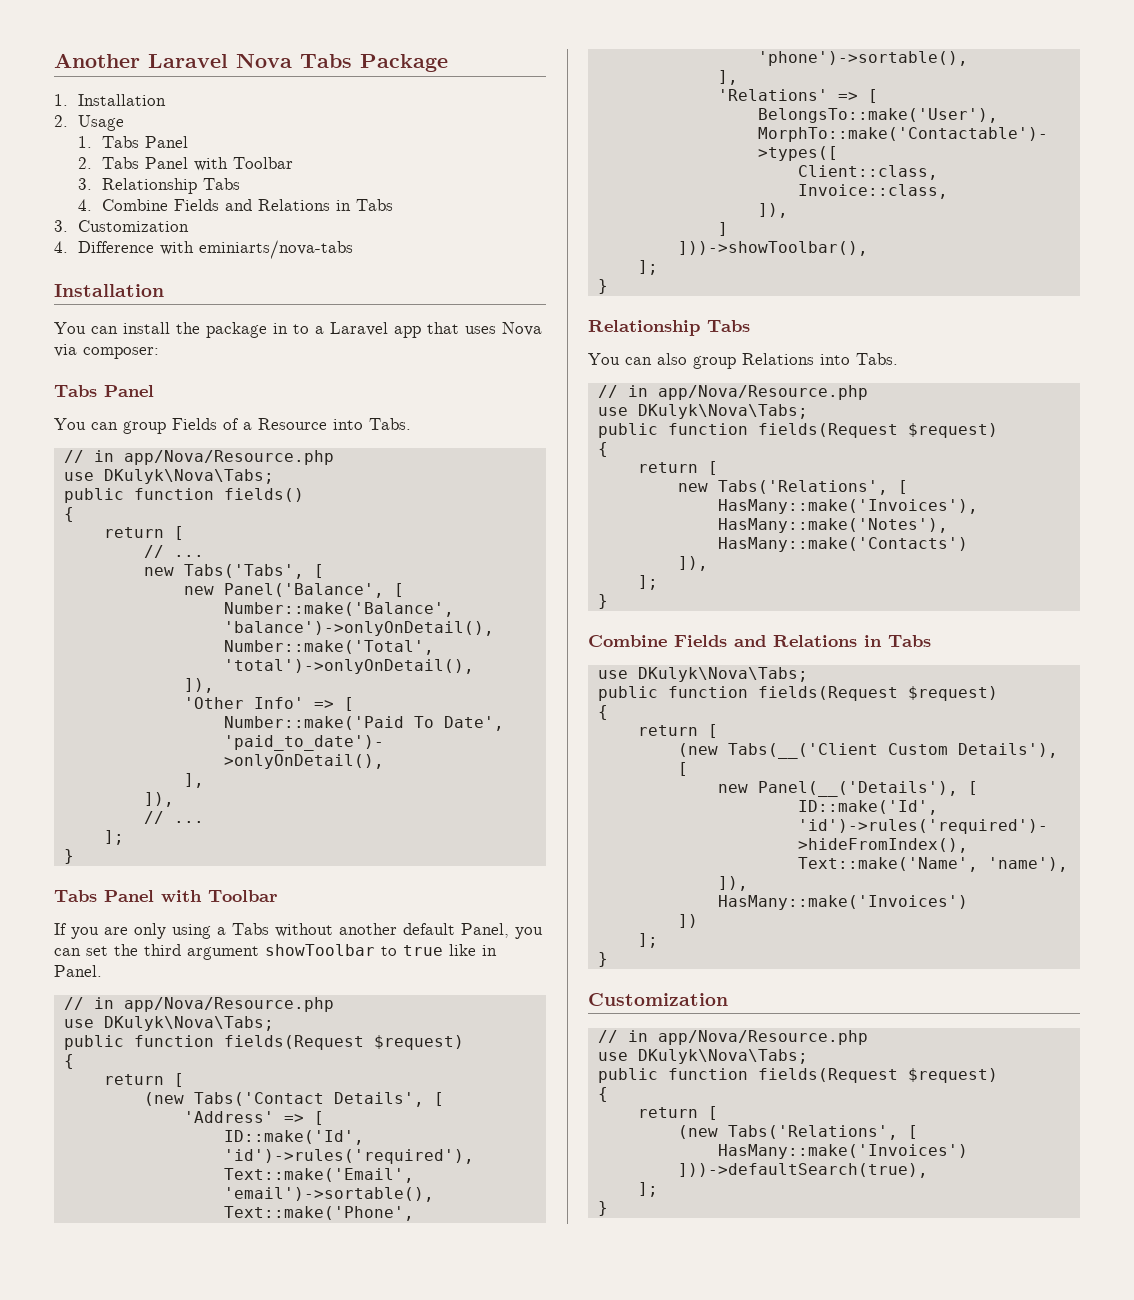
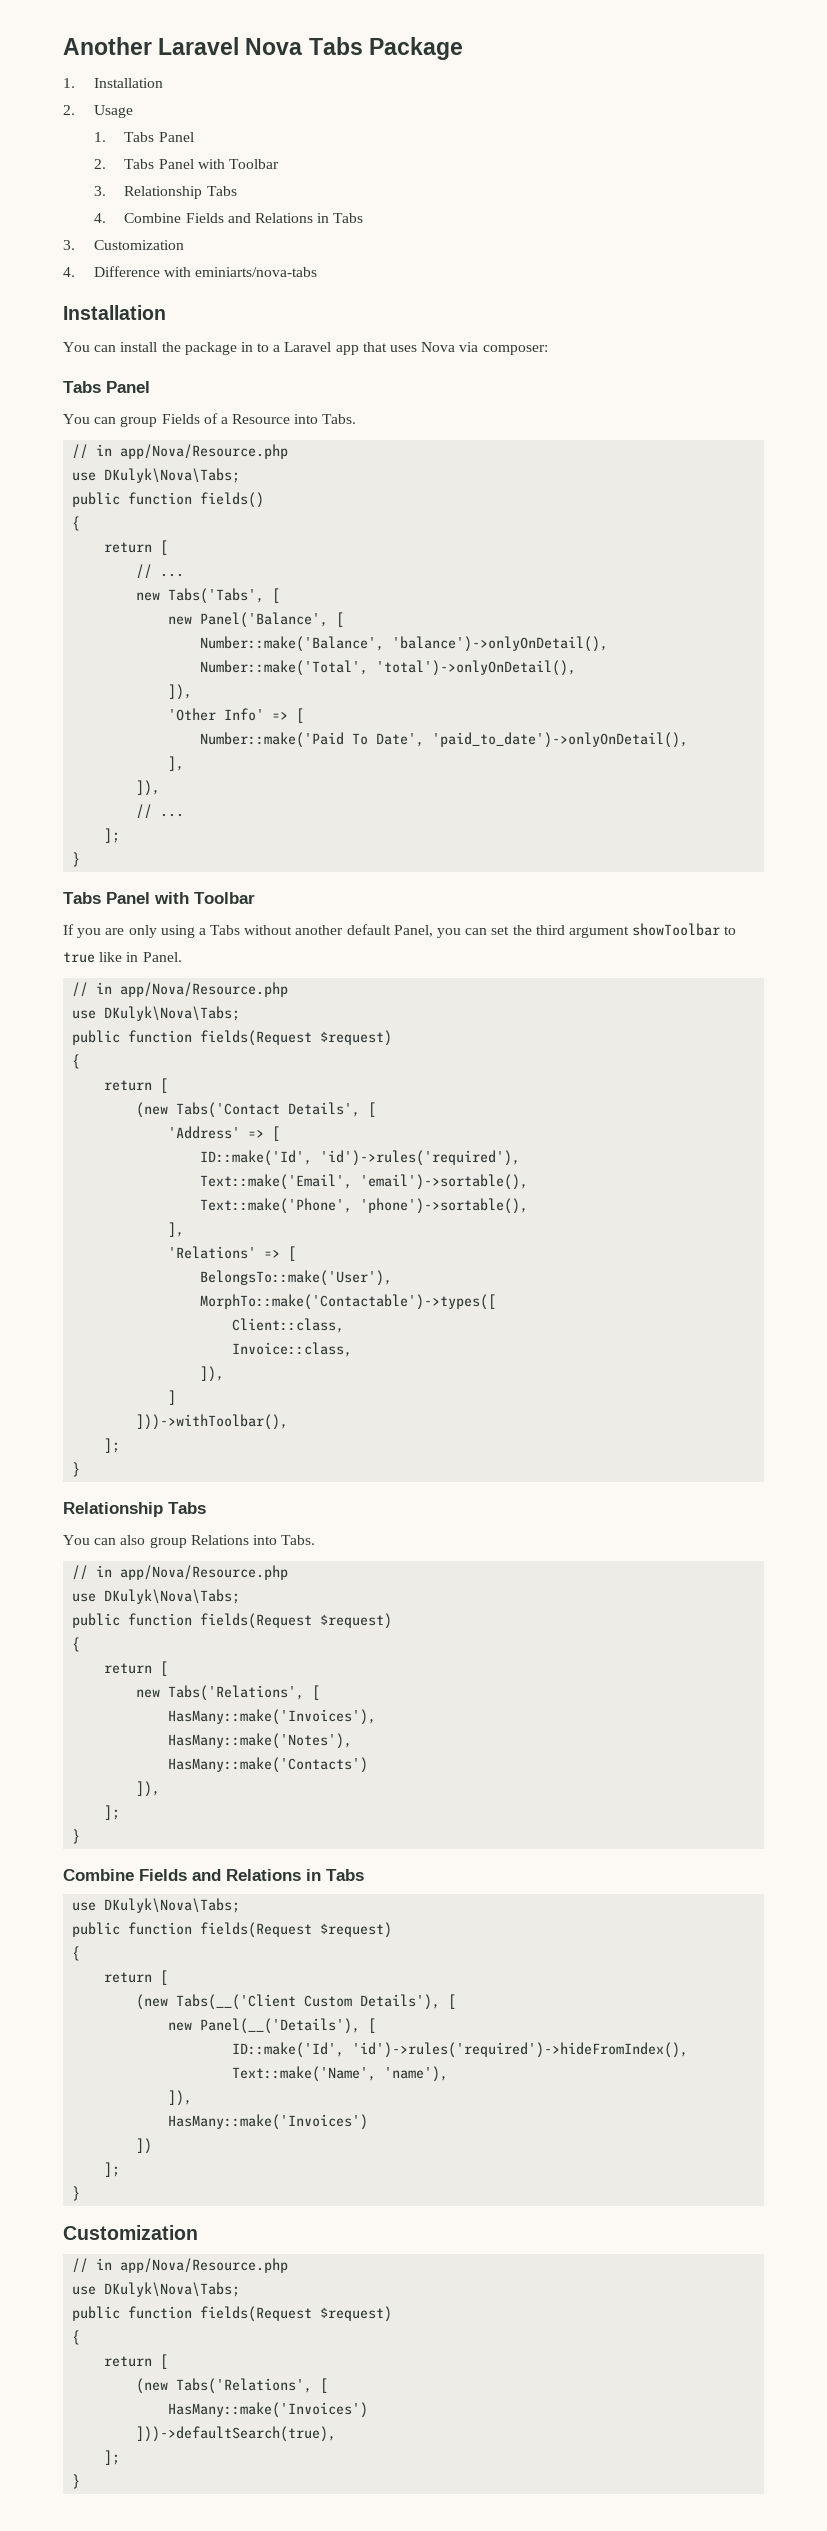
[677,241,868,256] ]))->showToolbar(), -> [136,1414,289,1430] ]))->withToolbar(),

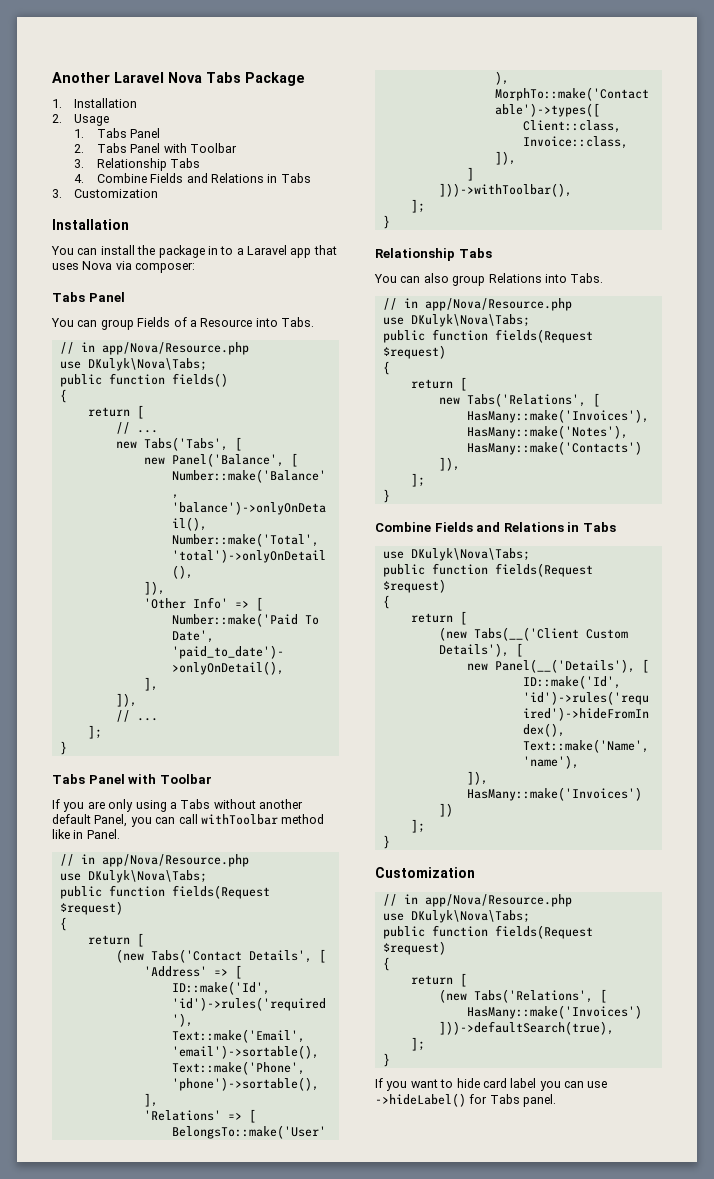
[63,266,318,277] // 4. Difference with eminiarts/nova-tabs -> (159, 193) none
[491,923,737,938] [63,952,95,963] set the third argument showToolbar to true -> [178,814,325,825] call withToolbar method
(81, 2481) none -> [375,1078,608,1091] [375,1093,557,1107] // If you want to hide card label you can use ->hideLabel() for Tabs panel.

